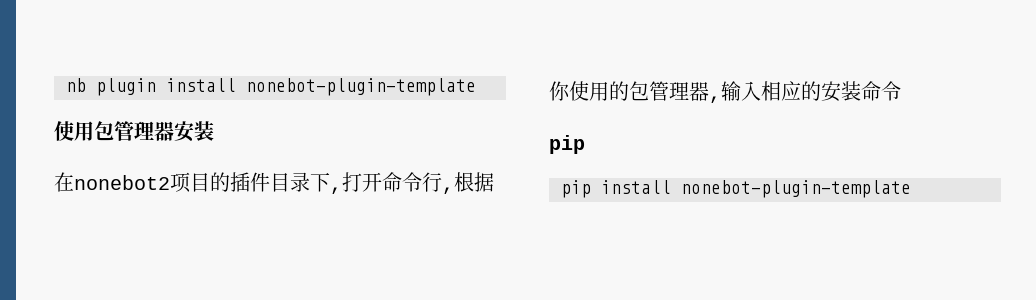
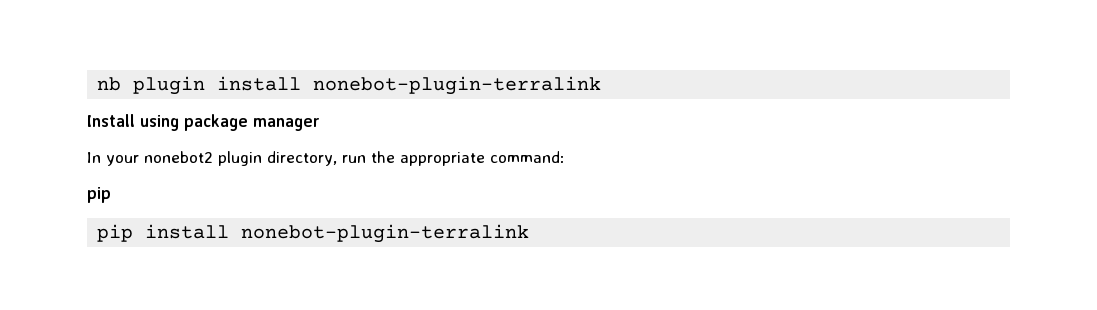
[246,78,476,96] [54,121,214,142] [54,172,494,194] [549,81,901,103] nonebot-plugin-template // 使用包管理器安装 // 在nonebot2项目的插件目录下,打开命令行,根据你使用的包管理器,输入相应的安装命令 -> [313,76,602,95] [87,114,320,131] [87,151,565,166] nonebot-plugin-terralink // Install using package manager // In your nonebot2 plugin directory, run the appropriate command:
[681,180,911,198] nonebot-plugin-template -> [241,224,530,243] nonebot-plugin-terralink

